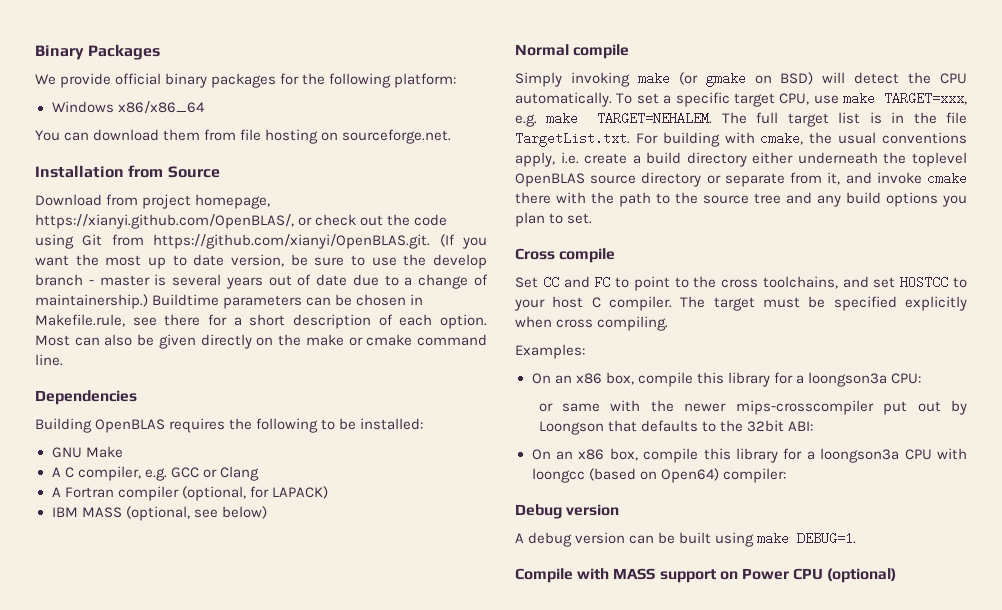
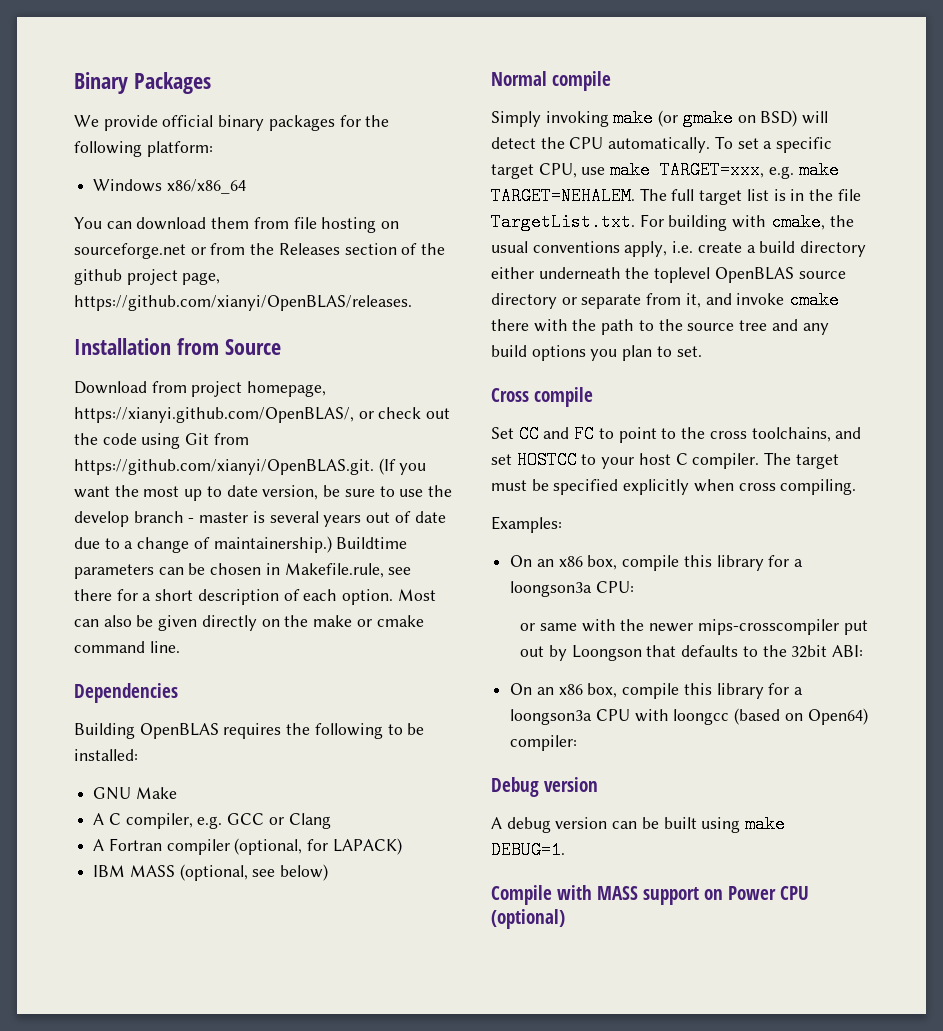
[342,129,452,144] sourceforge.net. -> [74,243,446,259] [74,269,221,285] [74,295,412,311] sourceforge.net or from the Releases section of the github project page, https://github.com/xianyi/OpenBLAS/releases.

